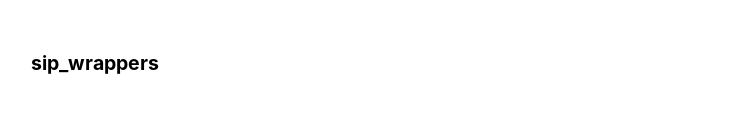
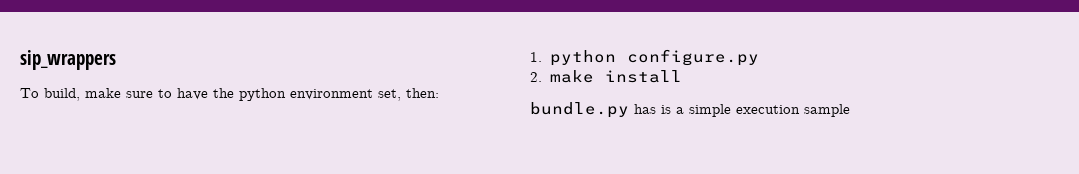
(159, 64) none -> [20,88,439,101] [530,49,759,66] [530,70,682,83] [530,102,850,118] // To build, make sure to have the python environment set, then: // 1. python configure.py // 2. make install // bundle.py has is a simple execution sample

